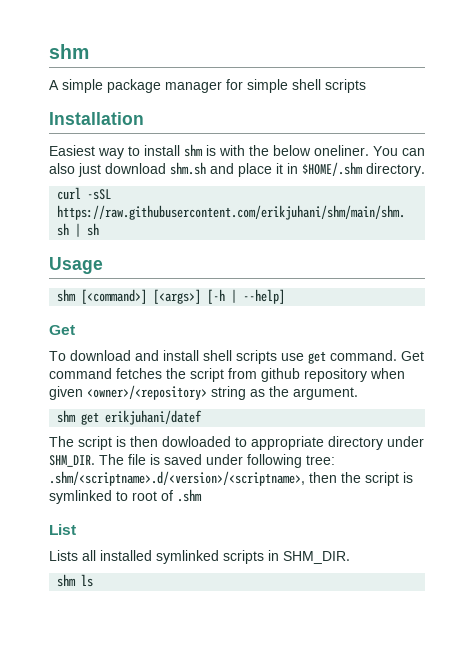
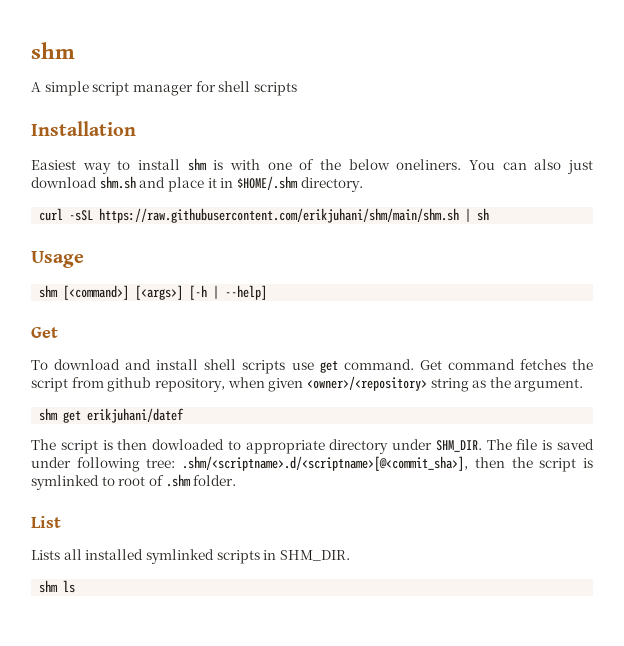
[107,79,161,93] package -> [92,82,130,96] script
[247,79,288,93] simple -> (216, 86) none
(245, 150) none -> [267,159,315,170] one of
[314,145,369,156] oneliner. -> [396,159,462,170] oneliners.
[304,368,367,382] repository -> [154,378,225,392] repository,
[49,471,305,486] .shm/<scriptname>.d/<version>/<scriptname>, -> [182,456,469,471] .shm/<scriptname>.d/<scriptname>[@<commit_sha>],
(202, 495) none -> [193,475,237,486] folder.

